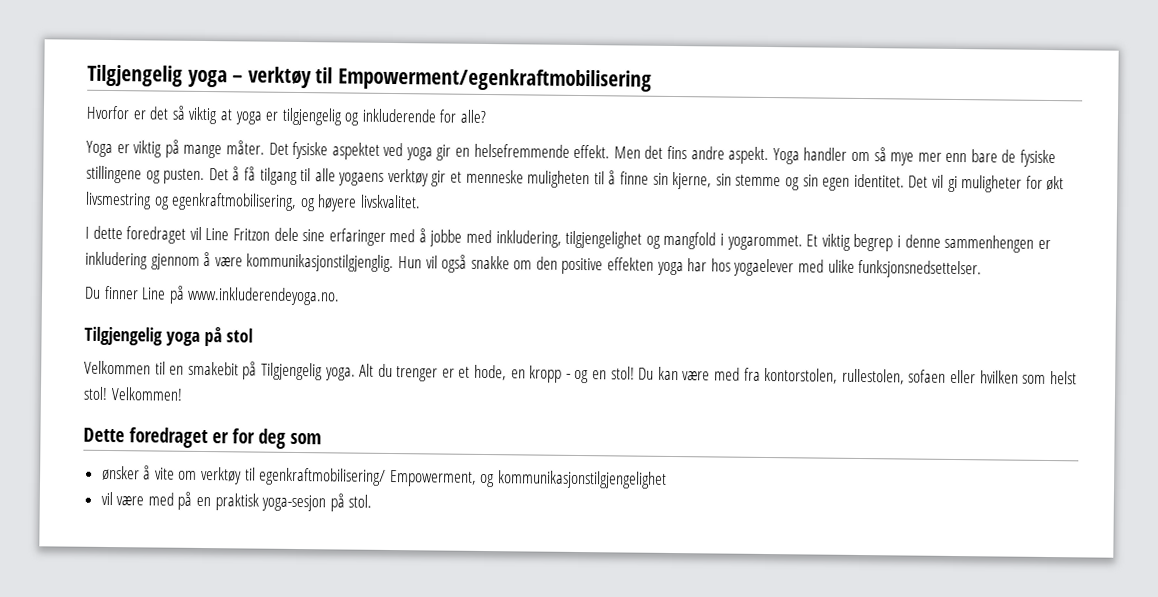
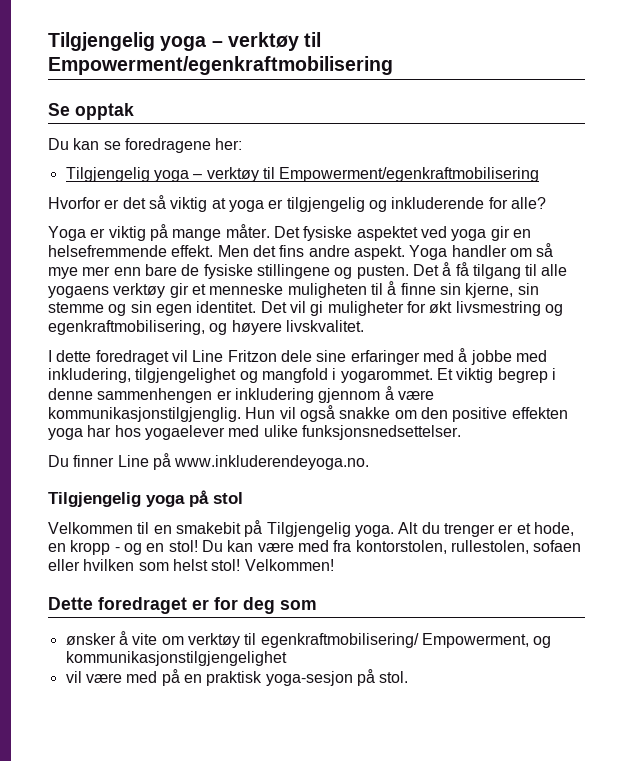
[87,64,652,92] Tilgjengelig yoga – verktøy til Empowerment/egenkraftmobilisering -> [48,32,322,51] [48,56,393,75] [48,103,134,120] [48,138,243,153] [65,167,540,182] Tilgjengelig yoga – verktøy til Empowerment/egenkraftmobilisering // Se opptak // Du kan se foredragene her: // Tilgjengelig yoga – verktøy til Empowerment/egenkraftmobilisering

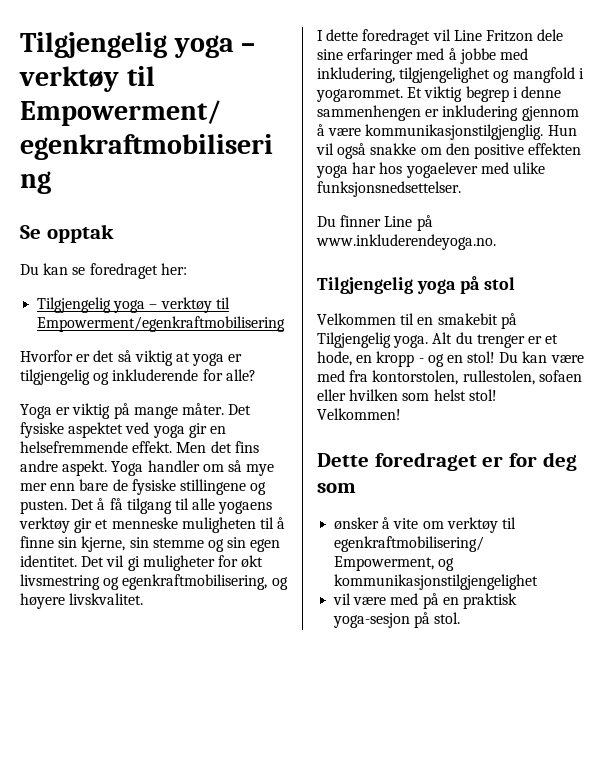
[124,138,211,153] foredragene -> [89,263,158,279] foredraget

